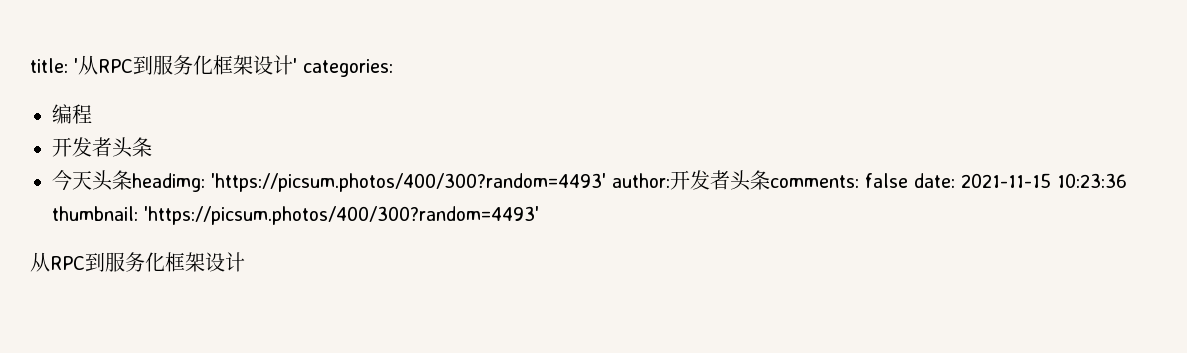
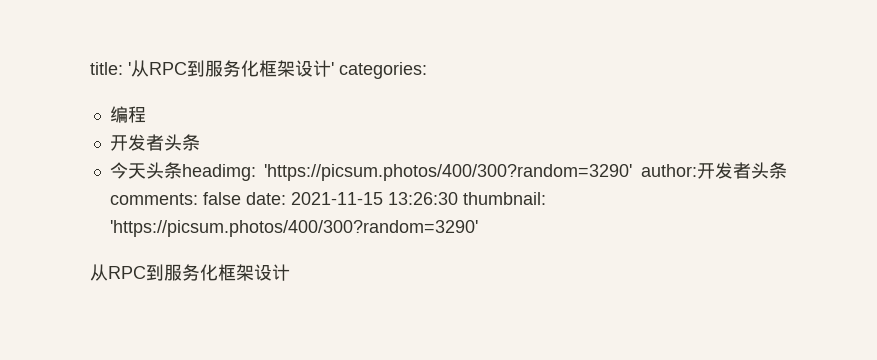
[211,173,606,192] 'https://picsum.photos/400/300?random=4493' -> [264,164,633,181] 'https://picsum.photos/400/300?random=3290'
[1056,173,1127,188] [52,206,539,225] 10:23:36 thumbnail: 'https://picsum.photos/400/300?random=4493' -> [387,192,546,205] [109,220,478,237] 13:26:30 thumbnail: 'https://picsum.photos/400/300?random=3290'

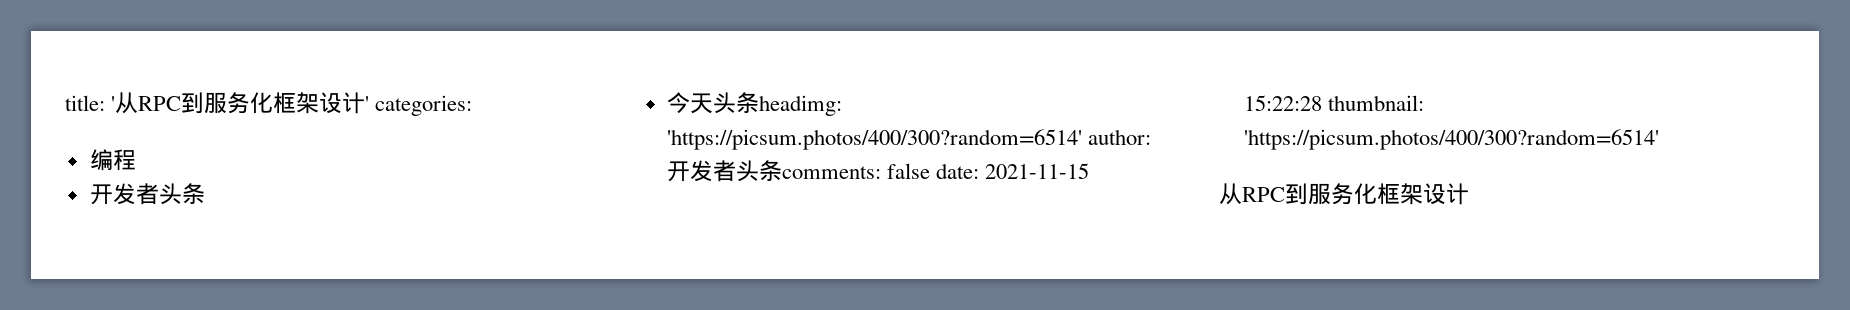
[264,164,633,181] 'https://picsum.photos/400/300?random=3290' -> [666,129,1082,150] 'https://picsum.photos/400/300?random=6514'
[387,192,546,205] [109,220,478,237] 13:26:30 thumbnail: 'https://picsum.photos/400/300?random=3290' -> [1243,95,1424,111] [1243,129,1659,150] 15:22:28 thumbnail: 'https://picsum.photos/400/300?random=6514'

